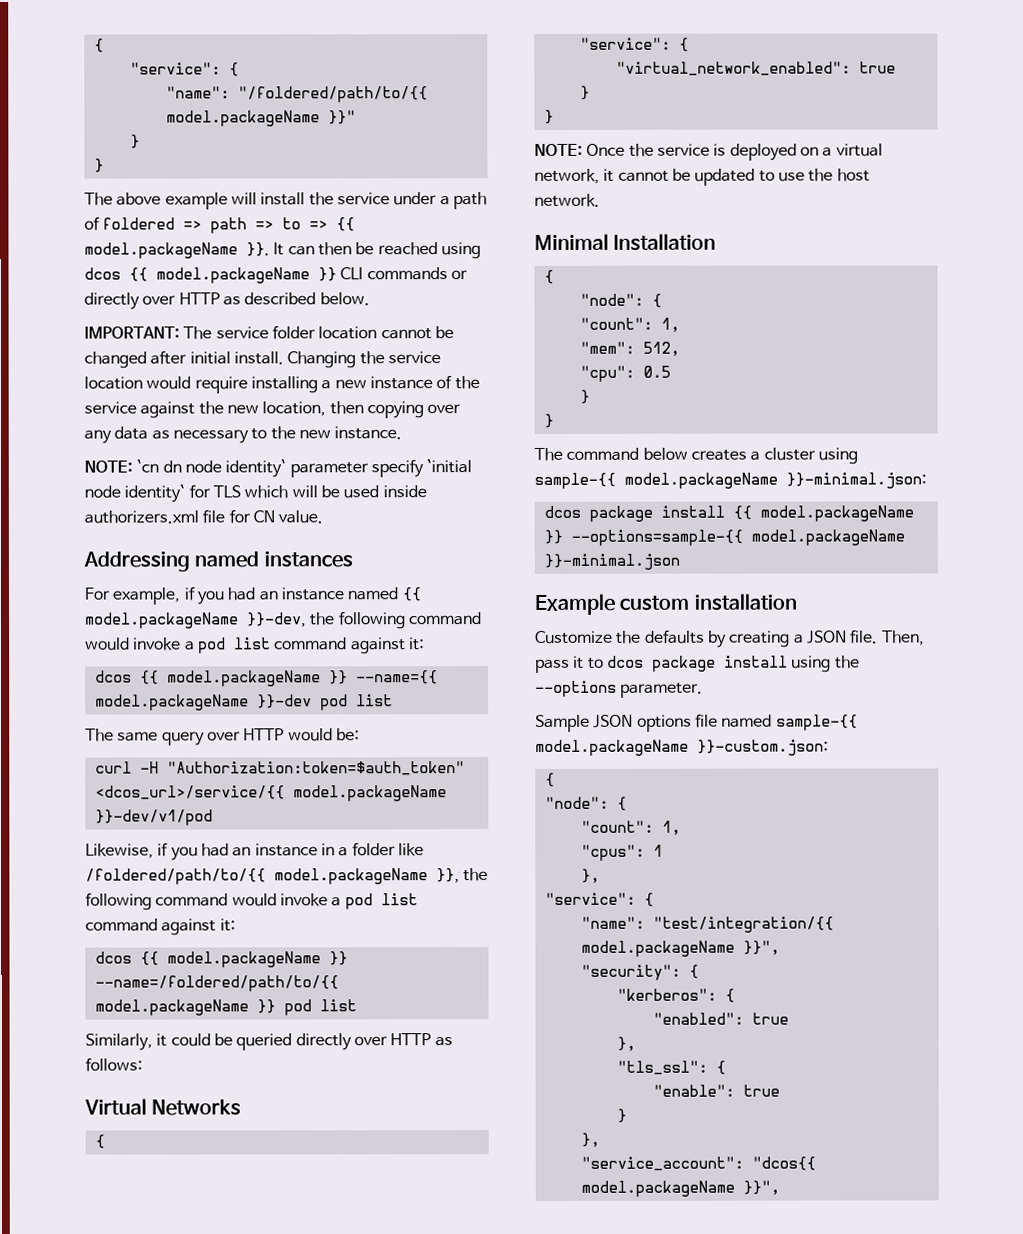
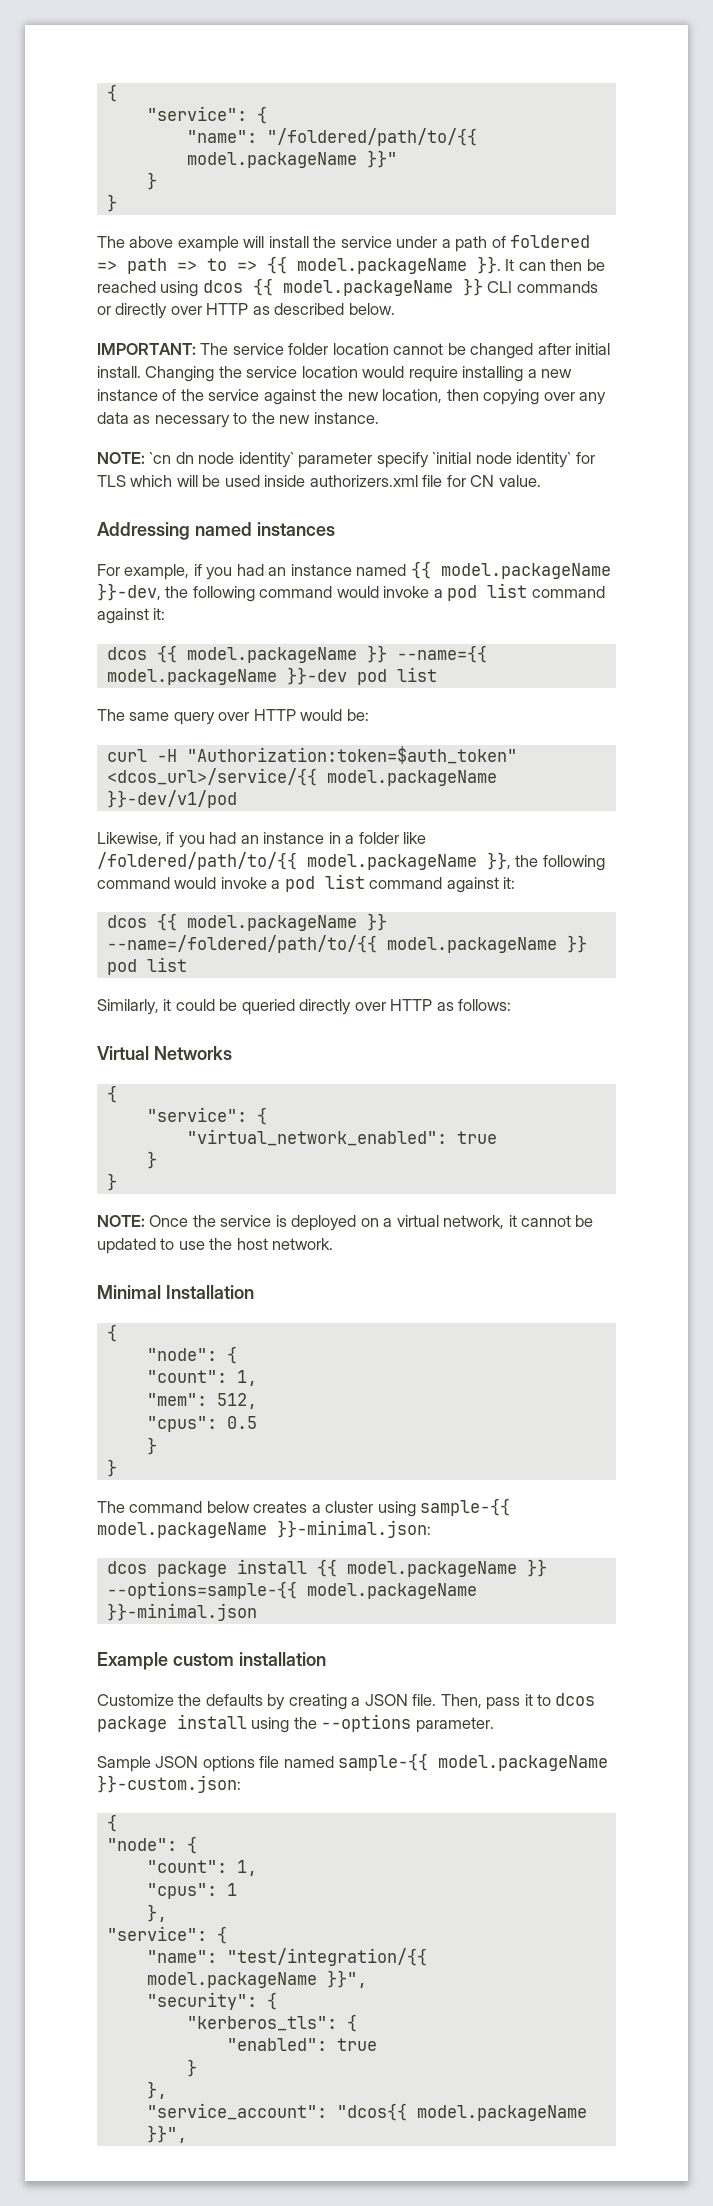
[579,365,635,382] "cpu": -> [146,1416,217,1432] "cpus":
[616,988,717,1001] "kerberos": -> [186,2016,337,2031] "kerberos_tls":
[616,1036,636,1052] [616,1060,726,1075] [652,1084,780,1097] // }, // "tls_ssl": { // "enable": true -> (377, 2044) none

